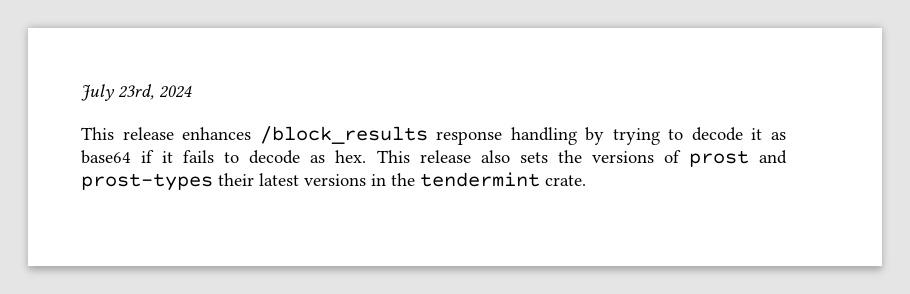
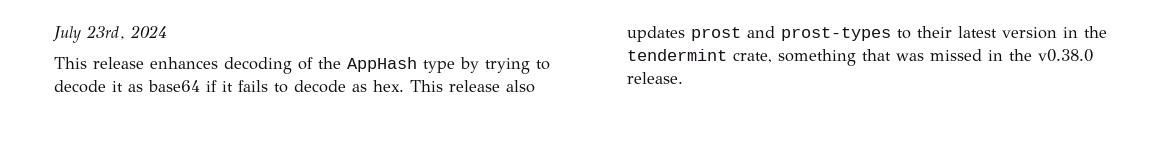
[259,126,577,145] /block_results response handling -> [224,57,455,74] decoding of the AppHash type
[519,150,681,163] sets the versions of -> [627,26,685,42] updates
(213, 182) none -> [897,29,911,39] to
[304,174,366,186] versions -> [1002,27,1057,39] version
[545,175,586,186] crate. -> [733,49,1093,66] [627,72,683,84] crate, something that was missed in the v0.38.0 release.

